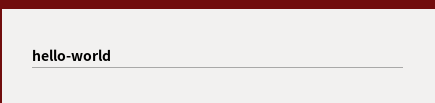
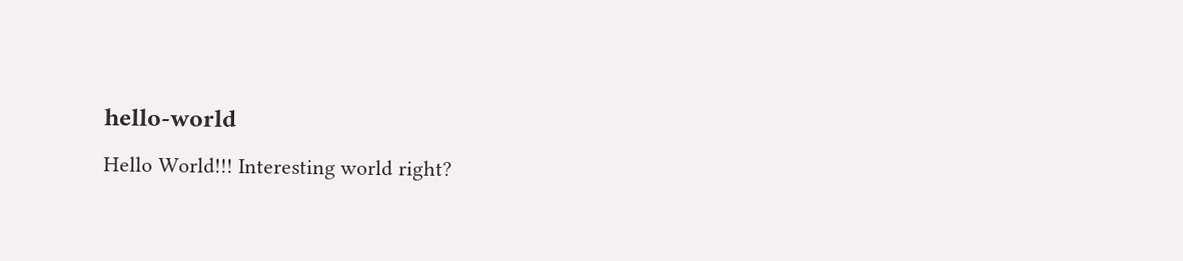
(111, 55) none -> [103,156,453,182] // Hello World!!! Interesting world right?

